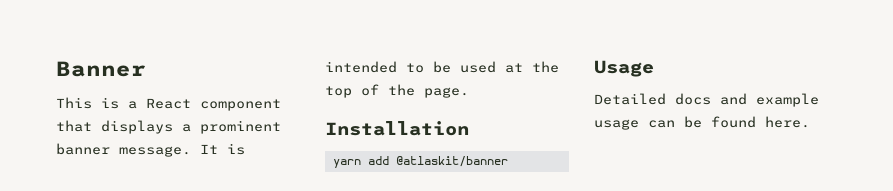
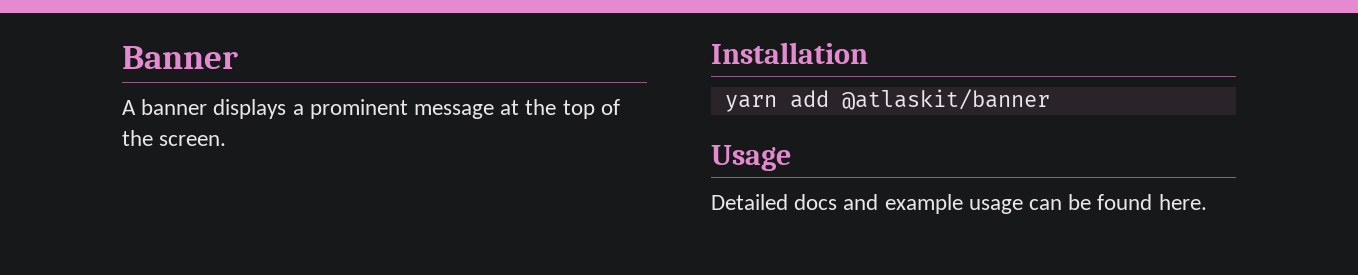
[56,97,281,111] [56,120,281,134] [56,143,245,157] [325,61,496,73] This is a React component that displays a prominent banner message. It is intended to be used -> [122,99,495,119] A banner displays a prominent message
[424,87,469,98] page. -> [159,135,227,146] screen.

